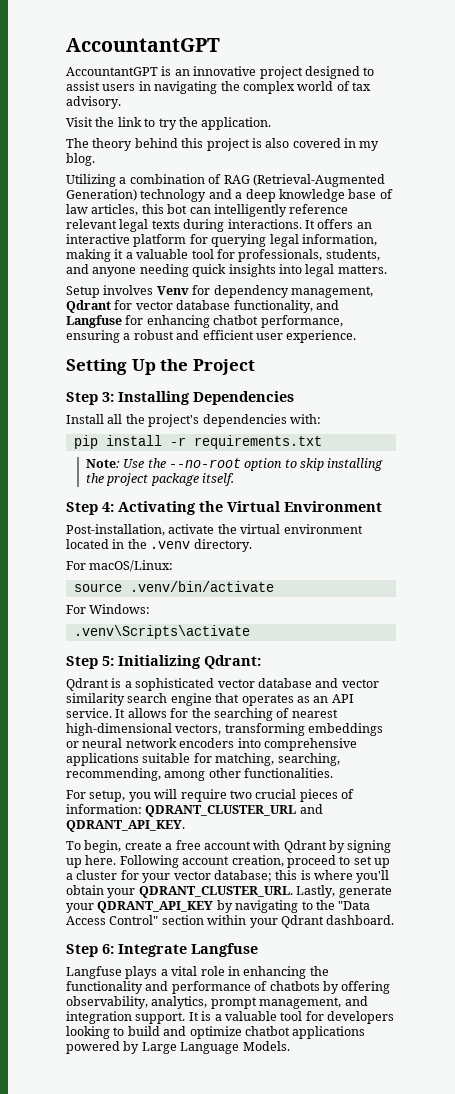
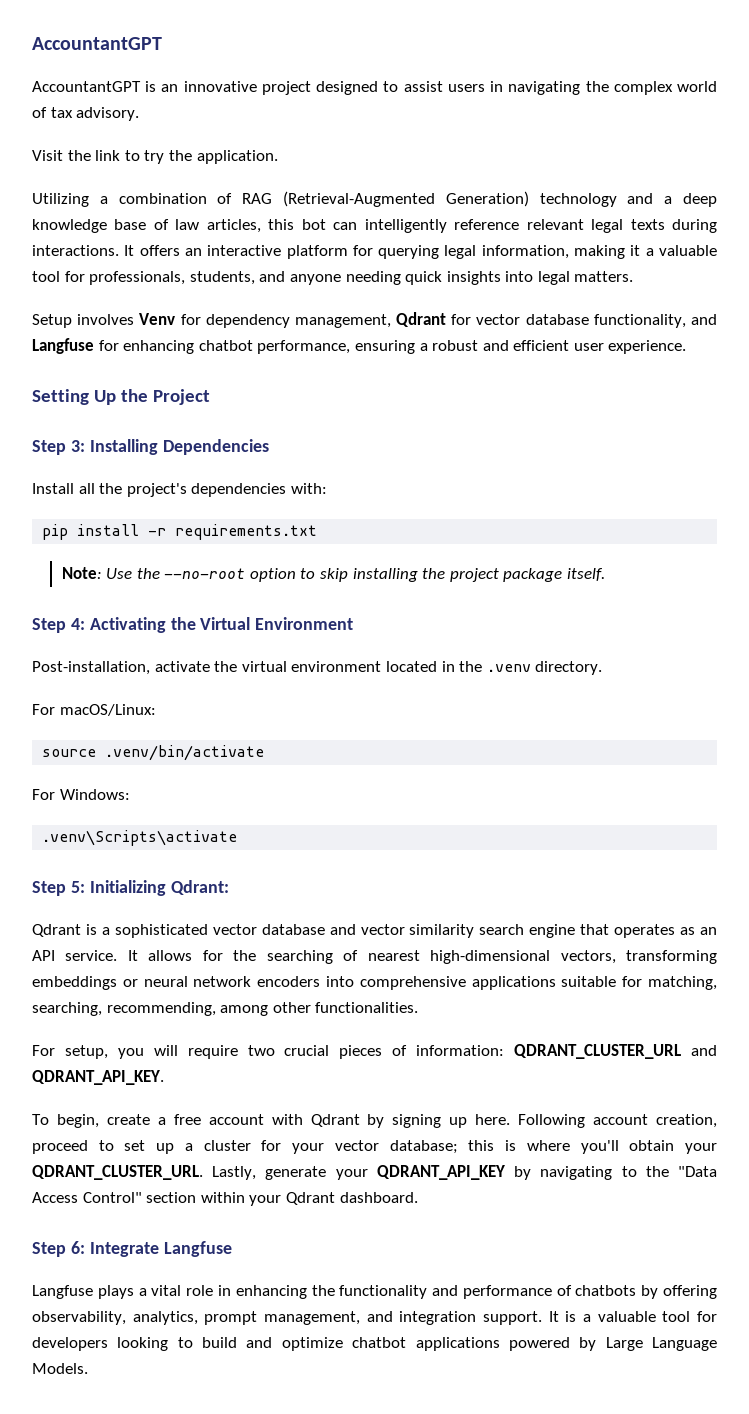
[66,138,380,151] [66,153,95,166] // The theory behind this project is also covered in my blog. -> (278, 157) none

